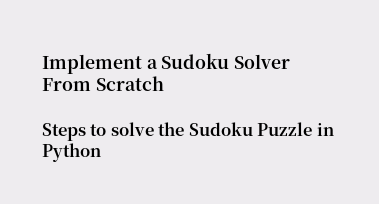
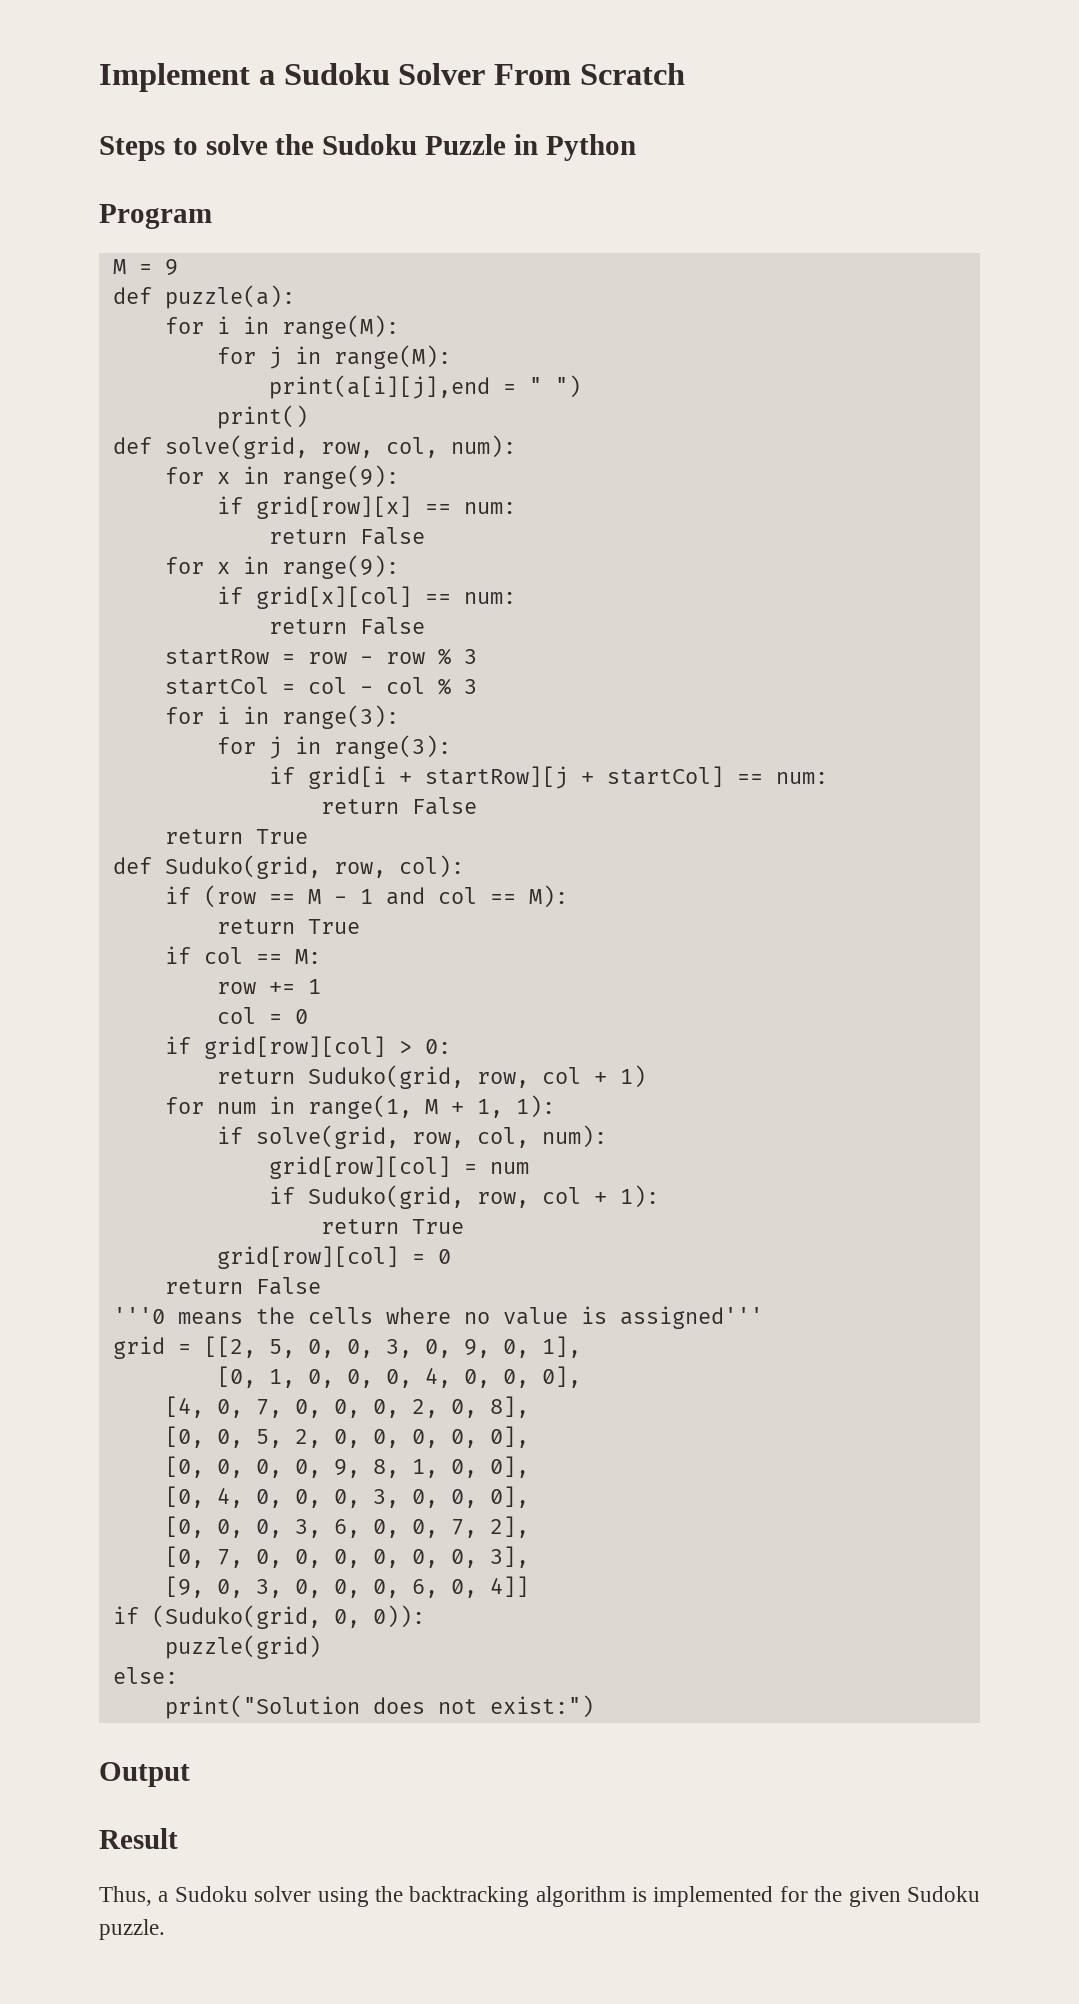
(101, 152) none -> [99,204,212,229] [112,259,178,276] [112,285,295,309] [164,315,399,339] [216,345,451,369] [268,375,581,399] [216,405,308,429] [112,435,516,459] [164,465,399,489] [216,496,516,519] [268,527,425,545] [164,555,399,579] [216,586,516,609] [268,617,425,635] [164,648,477,665] [164,677,477,695] [164,705,399,729] [216,735,451,759] [268,766,828,789] [320,797,477,815] [164,829,308,844] [112,855,464,879] [164,885,568,908] [216,919,360,934] [164,946,321,964] [216,979,321,994] [216,1007,308,1024] [164,1036,451,1059] [216,1065,646,1089] [164,1095,555,1119] [216,1125,607,1149] [268,1156,529,1179] [268,1185,659,1209] [320,1219,464,1234] [216,1246,451,1269] [164,1277,321,1295] [112,1306,763,1329] [112,1336,581,1359] [216,1366,581,1388] [164,1396,529,1418] [164,1426,529,1448] [164,1456,529,1478] [164,1486,529,1508] [164,1516,529,1538] [164,1546,529,1568] [164,1576,529,1598] [112,1605,425,1629] [164,1635,321,1659] [112,1667,178,1684] [164,1695,594,1719] [99,1762,190,1787] [99,1828,178,1849] [99,1886,980,1907] [99,1919,165,1940] // Program // M = 9 // def puzzle(a): // for i in range(M): // for j in range(M): // print(a[i][j],end = " ") // print() // def solve(grid, row, col, num): // for x in range(9): // if grid[row][x] == num: // return False // for x in range(9): // if grid[x][col] == num: // return False // startRow = row - row % 3 // startCol = col - col % 3 // for i in range(3): // for j in range(3): // if grid[i + startRow][j + startCol] == num: // return False // return True // def Suduko(grid, row, col): // if (row == M - 1 and col == M): // return True // if col == M: // row += 1 // col = 0 // if grid[row][col] > 0: // return Suduko(grid, row, col + 1) // for num in range(1, M + 1, 1): // if solve(grid, row, col, num): // grid[row][col] = num // if Suduko(grid, row, col + 1): // return True // grid[row][col] = 0 // return False // '''0 means the cells where no value is assigned''' // grid = [[2, 5, 0, 0, 3, 0, 9, 0, 1], // [0, 1, 0, 0, 0, 4, 0, 0, 0], // [4, 0, 7, 0, 0, 0, 2, 0, 8], // [0, 0, 5, 2, 0, 0, 0, 0, 0], // [0, 0, 0, 0, 9, 8, 1, 0, 0], // [0, 4, 0, 0, 0, 3, 0, 0, 0], // [0, 0, 0, 3, 6, 0, 0, 7, 2], // [0, 7, 0, 0, 0, 0, 0, 0, 3], // [9, 0, 3, 0, 0, 0, 6, 0, 4]] // if (Suduko(grid, 0, 0)): // puzzle(grid) // else: // print("Solution does not exist:") // Output // Result // Thus, a Sudoku solver using the backtracking algorithm is implemented for the given Sudoku puzzle.

